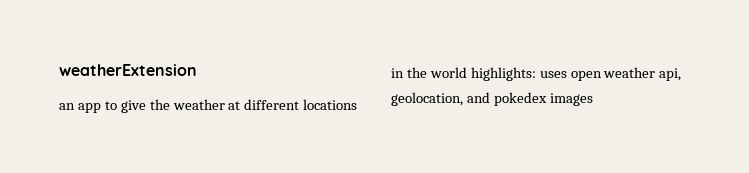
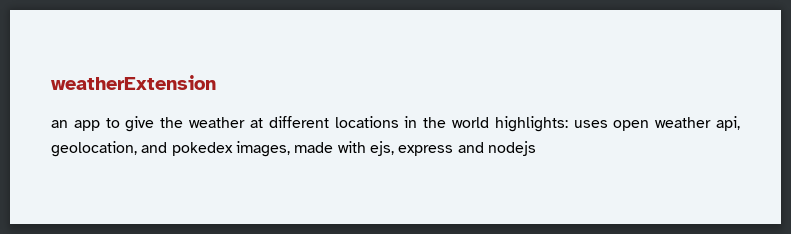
[549,93,593,106] images -> [235,141,536,157] images, made with ejs, express and nodejs

